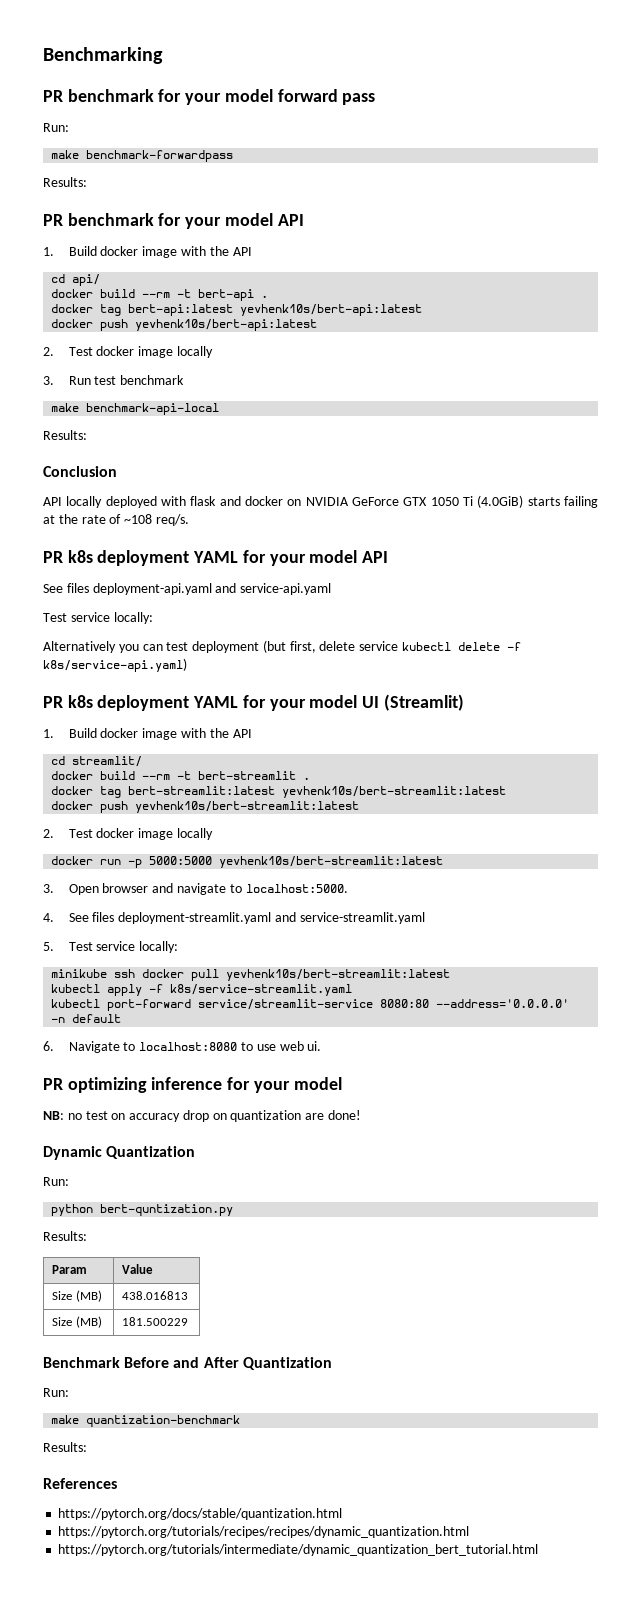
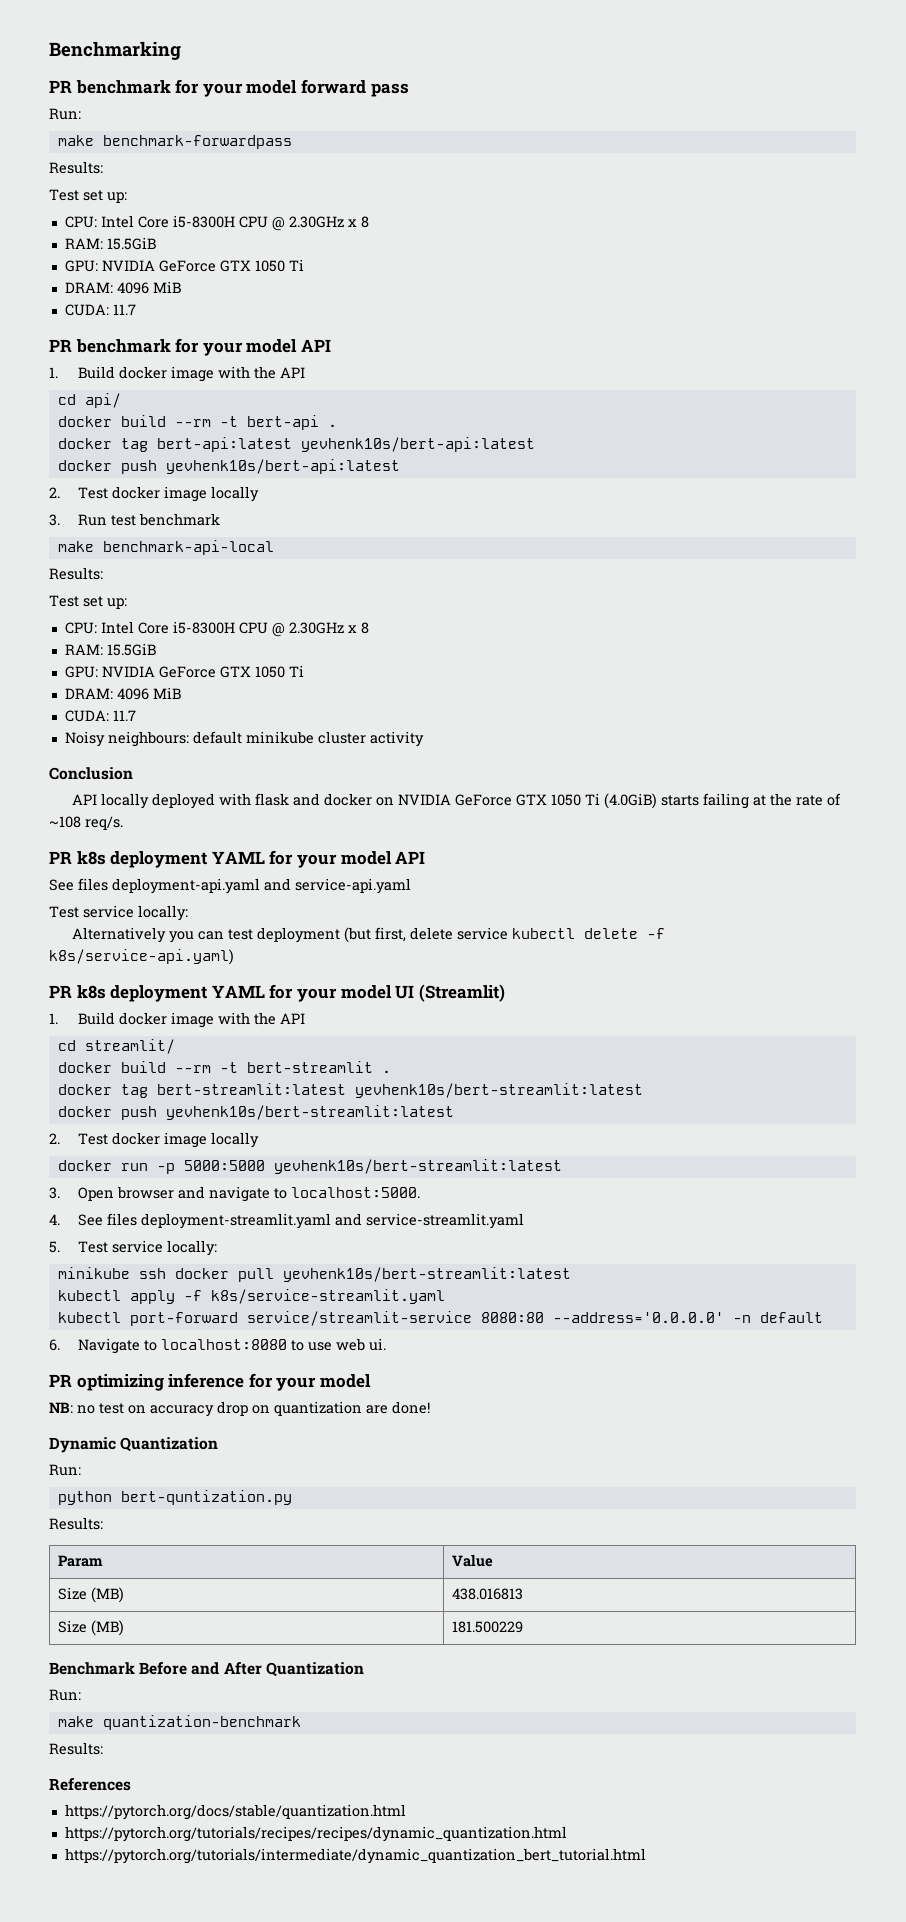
(87, 182) none -> [49,189,127,203] [64,215,369,231] [64,237,156,250] [64,259,304,272] [64,281,181,294] [64,304,136,316] // Test set up: // CPU: Intel Core i5-8300H CPU @ 2.30GHz x 8 // RAM: 15.5GiB // GPU: NVIDIA GeForce GTX 1050 Ti // DRAM: 4096 MiB // CUDA: 11.7
(87, 435) none -> [49,595,127,609] [64,621,369,637] [64,643,156,656] [64,665,304,678] [64,687,181,700] [64,710,136,722] [64,731,424,747] // Test set up: // CPU: Intel Core i5-8300H CPU @ 2.30GHz x 8 // RAM: 15.5GiB // GPU: NVIDIA GeForce GTX 1050 Ti // DRAM: 4096 MiB // CUDA: 11.7 // Noisy neighbours: default minikube cluster activity

